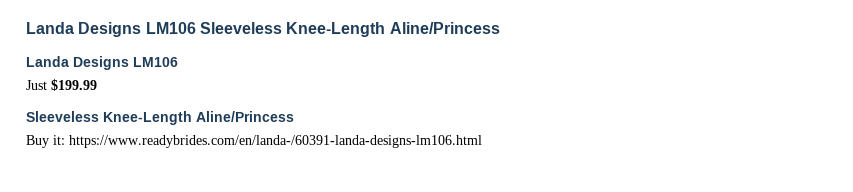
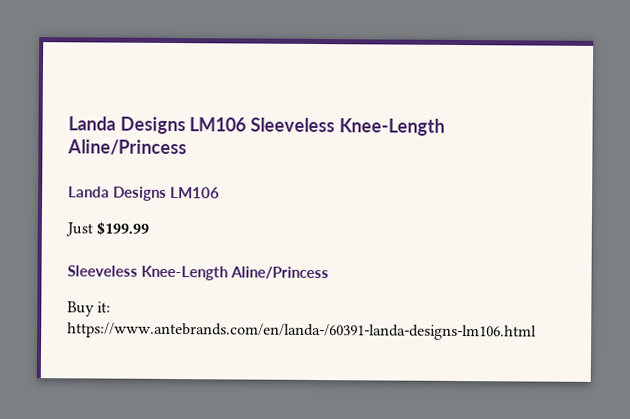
[69,135,482,148] https://www.readybrides.com/en/landa-/60391-landa-designs-lm106.html -> [67,322,537,341] https://www.antebrands.com/en/landa-/60391-landa-designs-lm106.html

